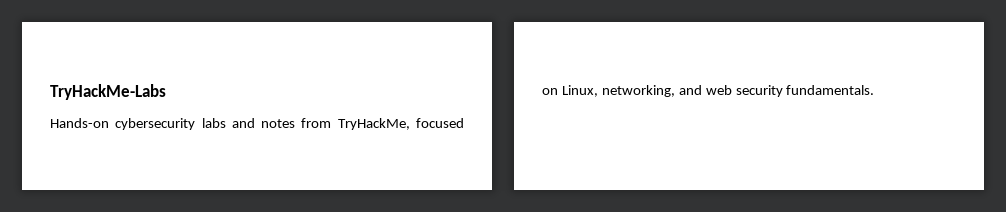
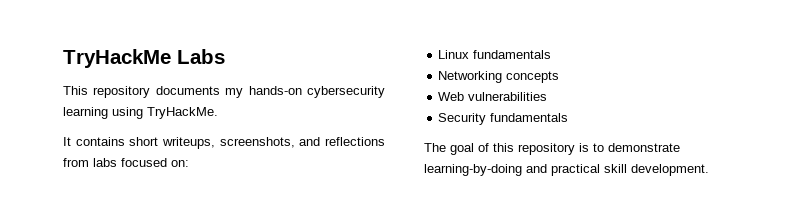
[50,84,166,100] [50,118,464,130] [542,85,875,97] TryHackMe-Labs // Hands-on cybersecurity labs and notes from TryHackMe, focused on Linux, networking, and web security fundamentals. -> [63,49,225,68] [63,86,385,98] [63,107,218,119] [63,137,385,149] [63,158,189,167] [438,50,552,59] [438,71,560,83] [438,92,548,101] [438,113,569,125] [424,143,680,155] [424,164,709,176] TryHackMe Labs // This repository documents my hands-on cybersecurity learning using TryHackMe. // It contains short writeups, screenshots, and reflections from labs focused on: // Linux fundamentals // Networking concepts // Web vulnerabilities // Security fundamentals // The goal of this repository is to demonstrate learning-by-doing and practical skill development.

